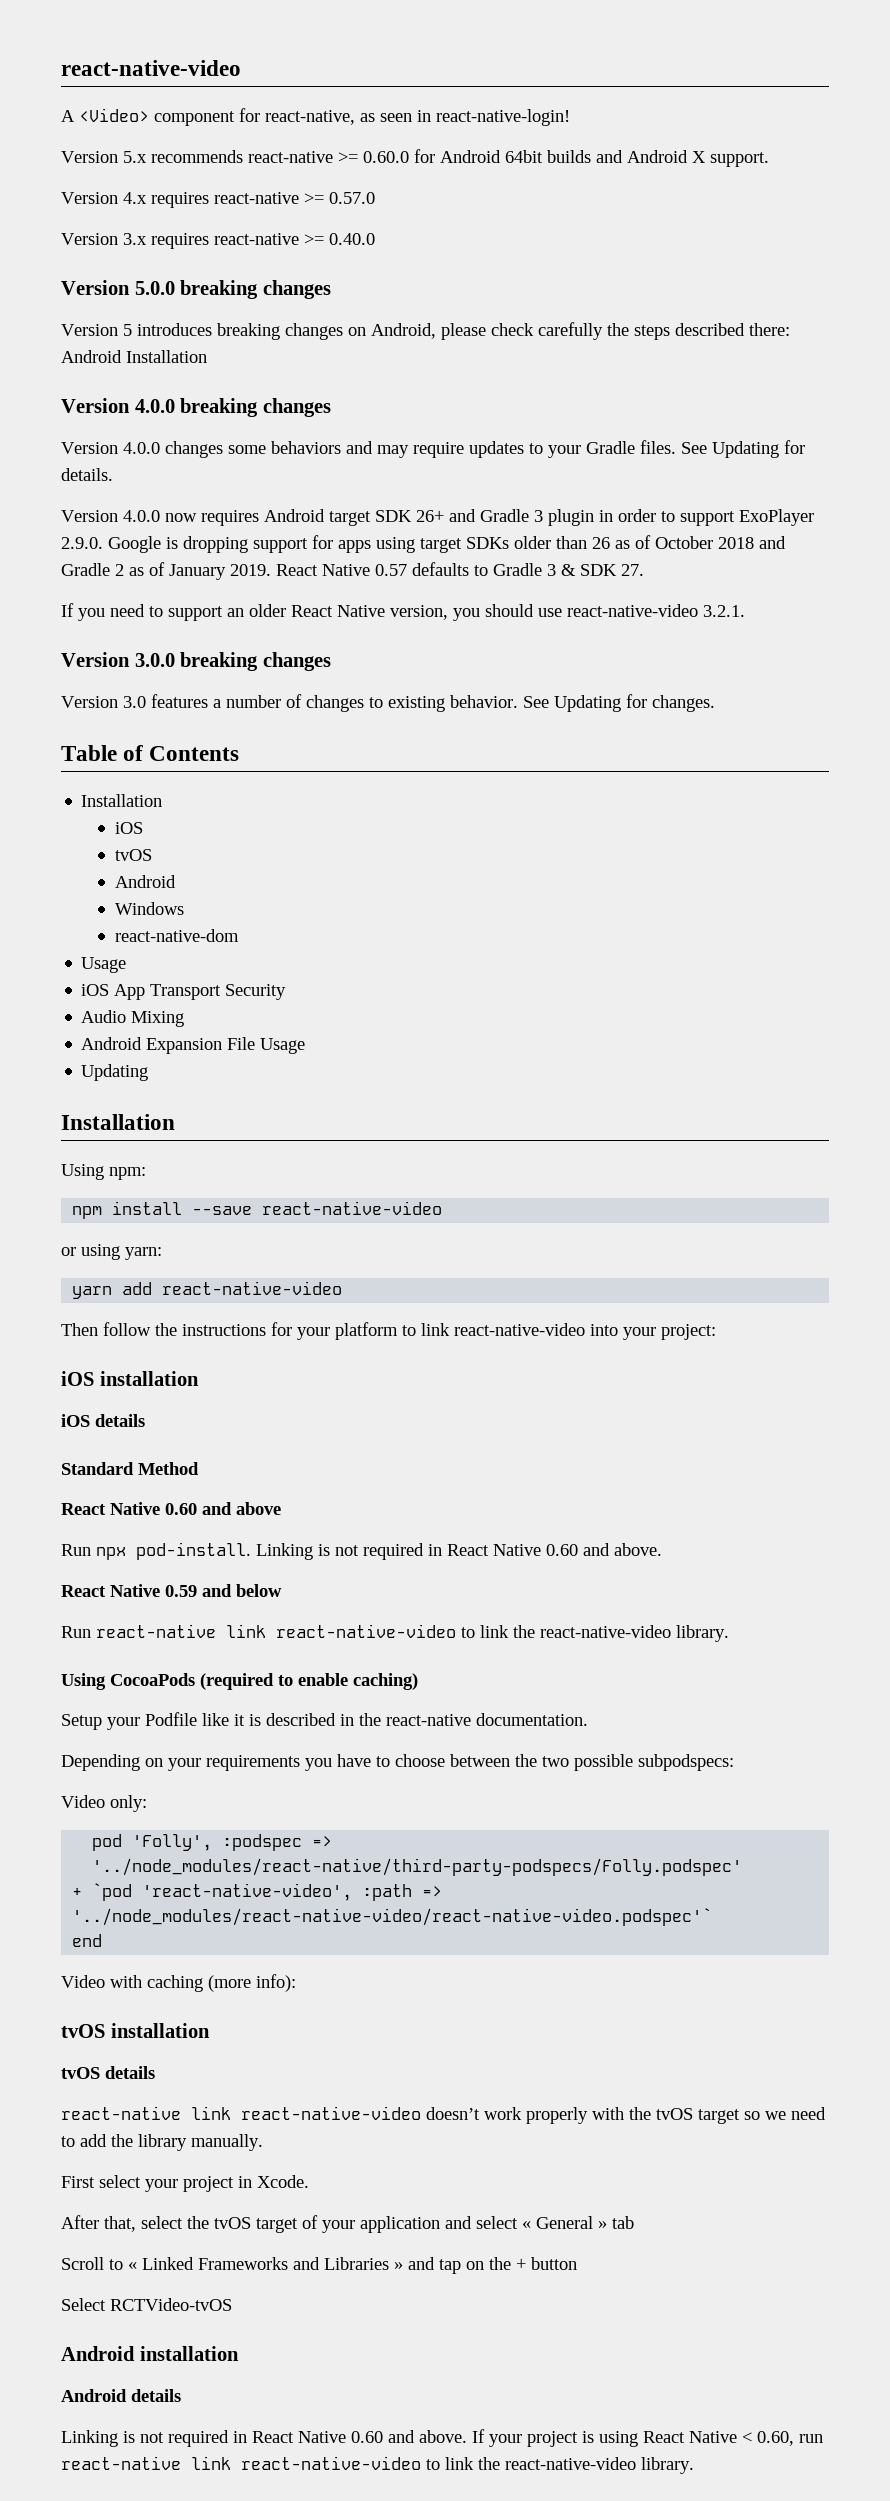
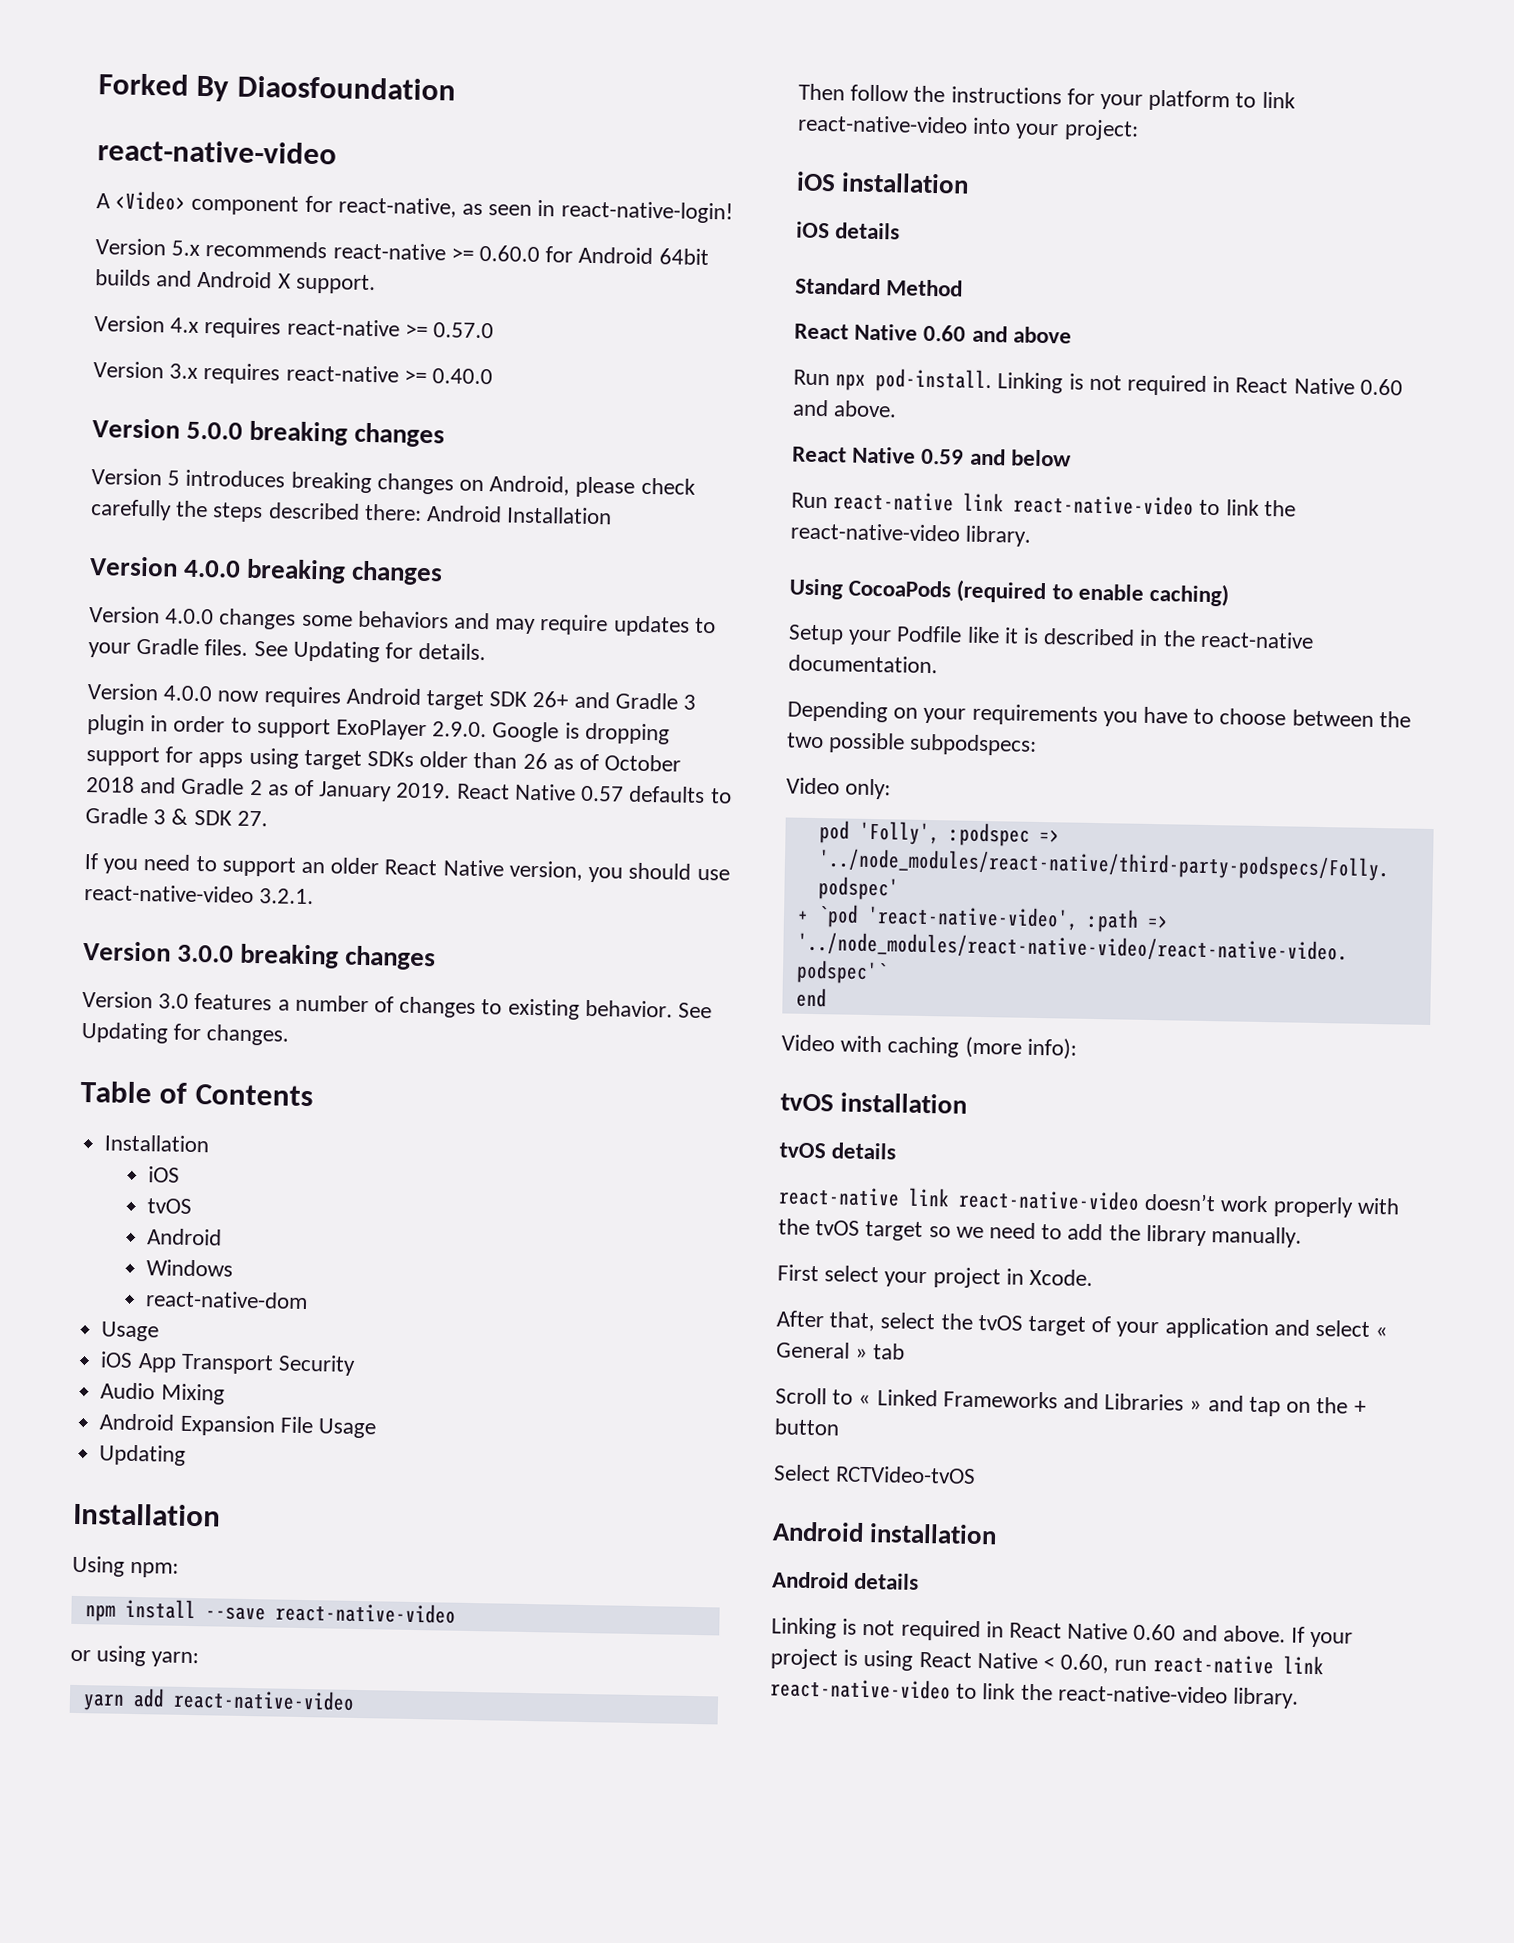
(61, 68) none -> [98,73,456,102] Forked By Diaosfoundation //

